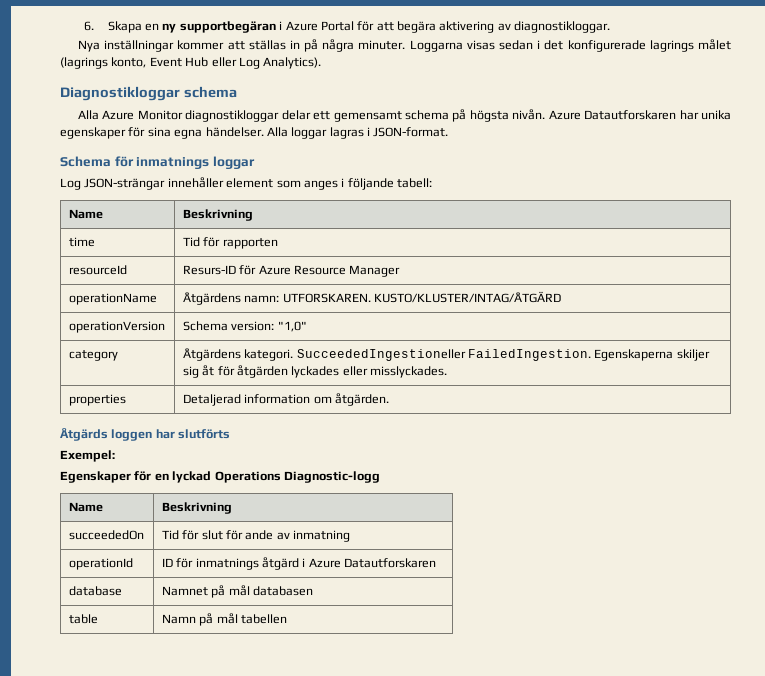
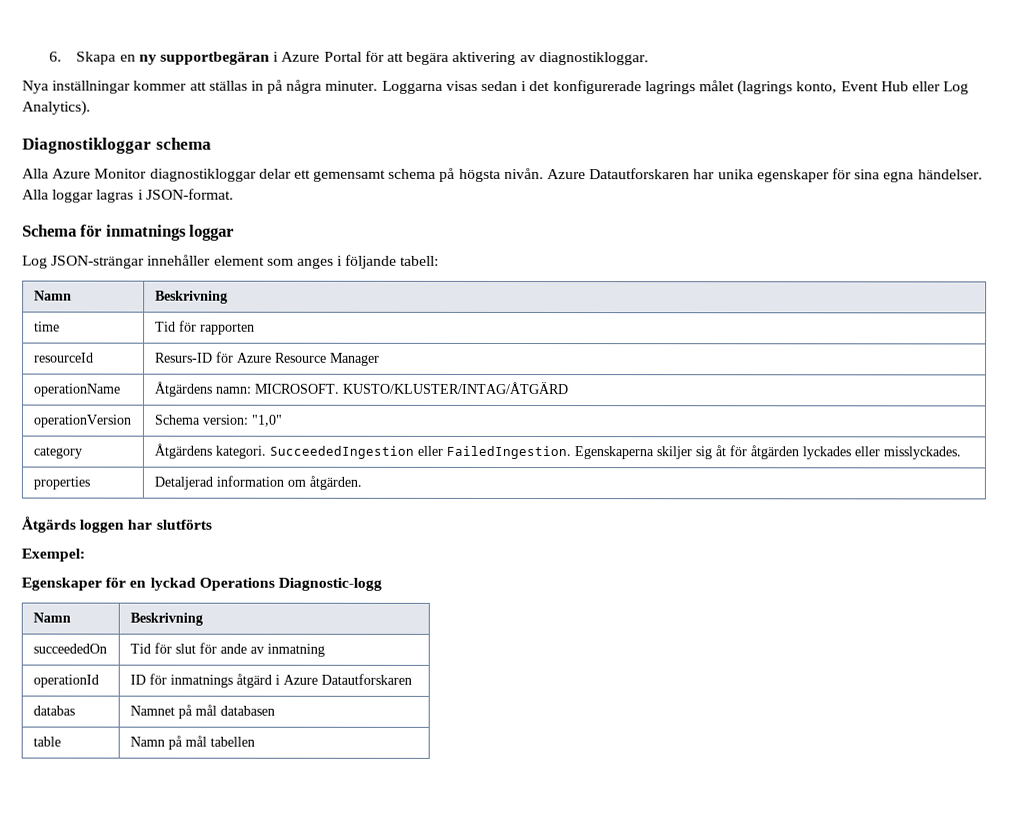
[68,209,103,219] Name -> [33,290,72,301] Namn
[282,293,371,303] UTFORSKAREN. -> [254,383,340,394] MICROSOFT.
[296,349,466,361] SucceededIngestioneller -> [268,445,443,459] SucceededIngestion eller
[68,502,103,512] Name -> [32,612,71,623] Namn
[68,586,122,596] database -> [32,705,75,716] databas

